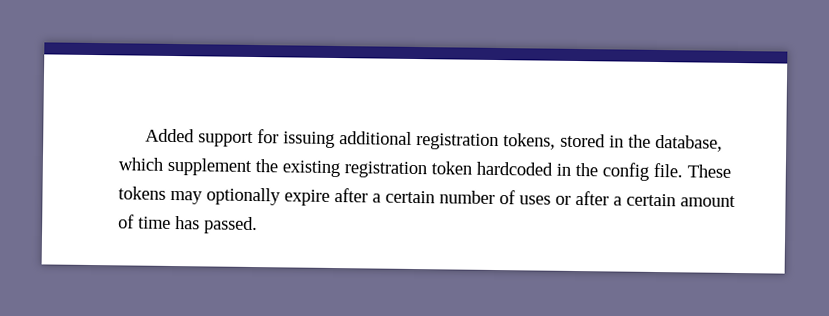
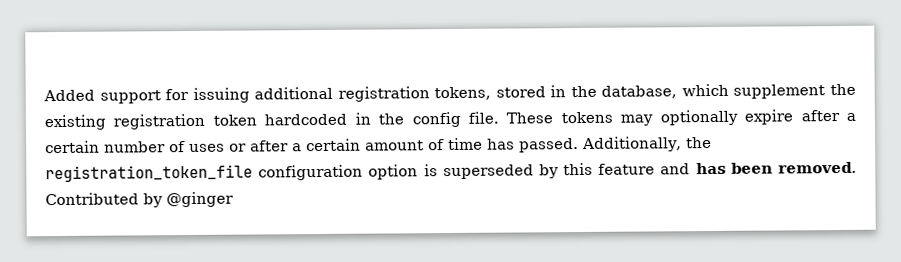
(258, 225) none -> [582,136,712,152] [45,161,857,183] [45,191,234,208] Additionally, the registration_token_file configuration option is superseded by this feature and has been removed. Contributed by @ginger

